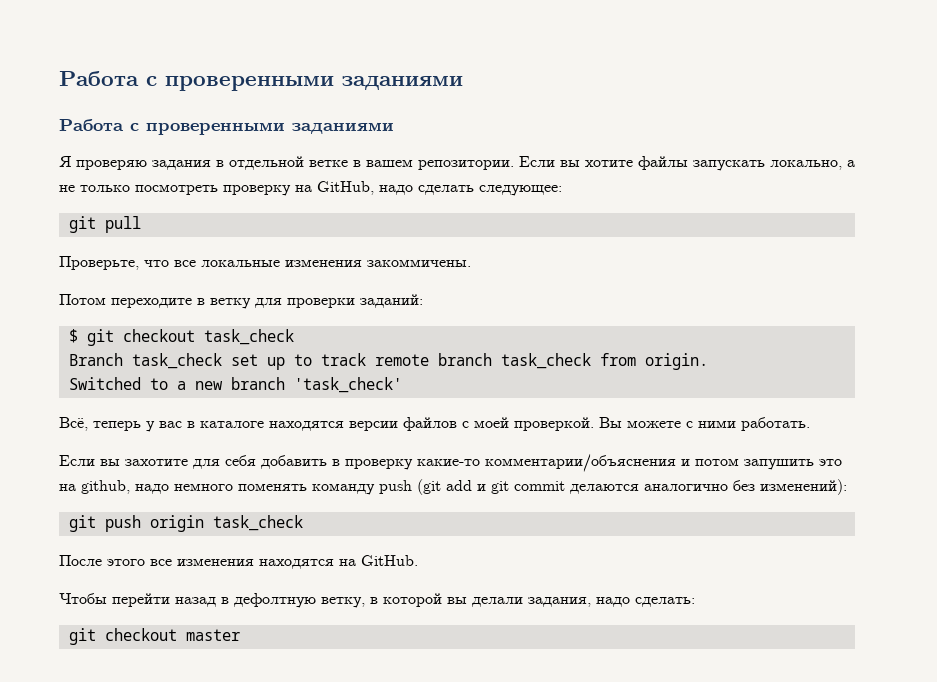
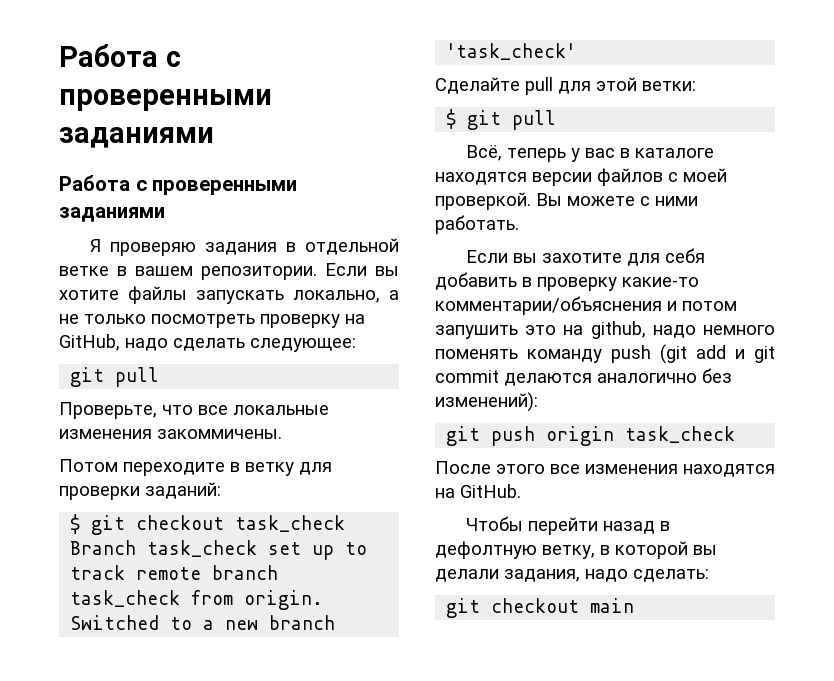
(402, 385) none -> [435,77,696,95] [446,109,557,130] // Сделайте pull для этой ветки: // $ git pull
[185,629,240,641] master -> [590,598,635,613] main

